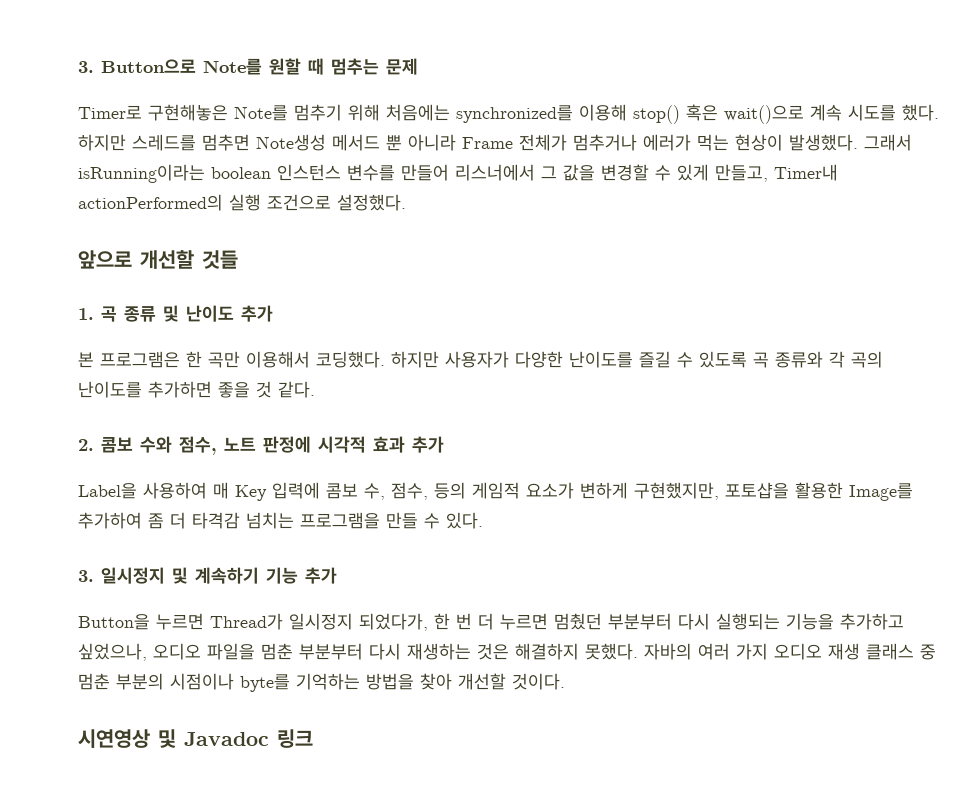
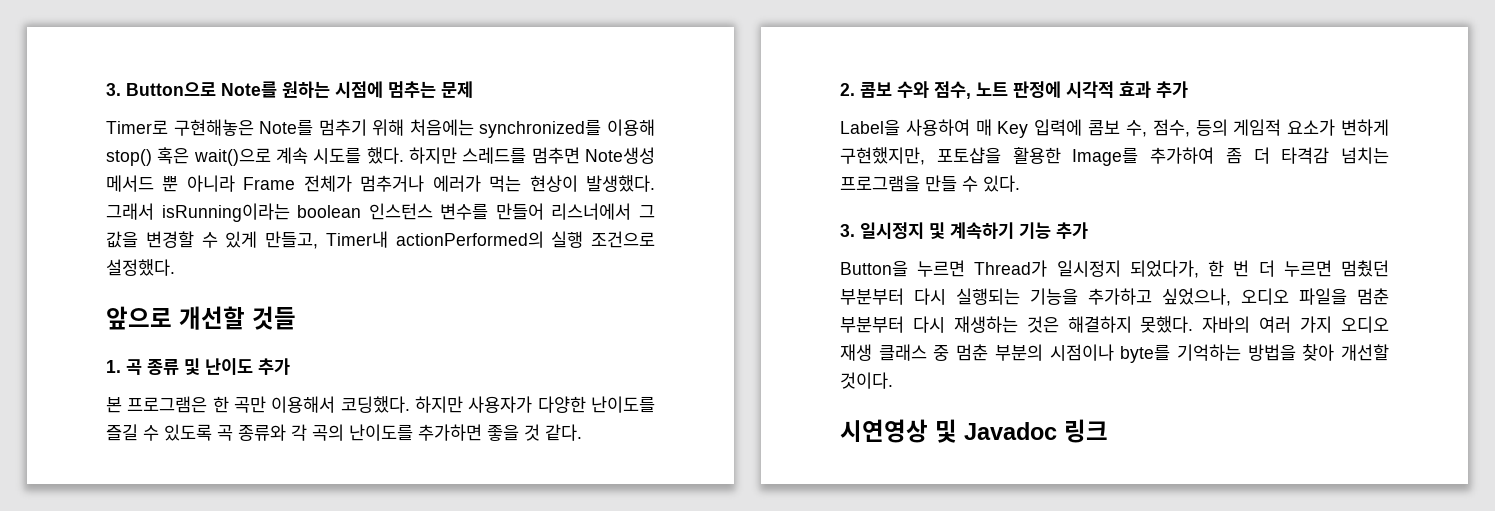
[269,58,324,75] 원할 때 -> [282,81,383,98] 원하는 시점에

